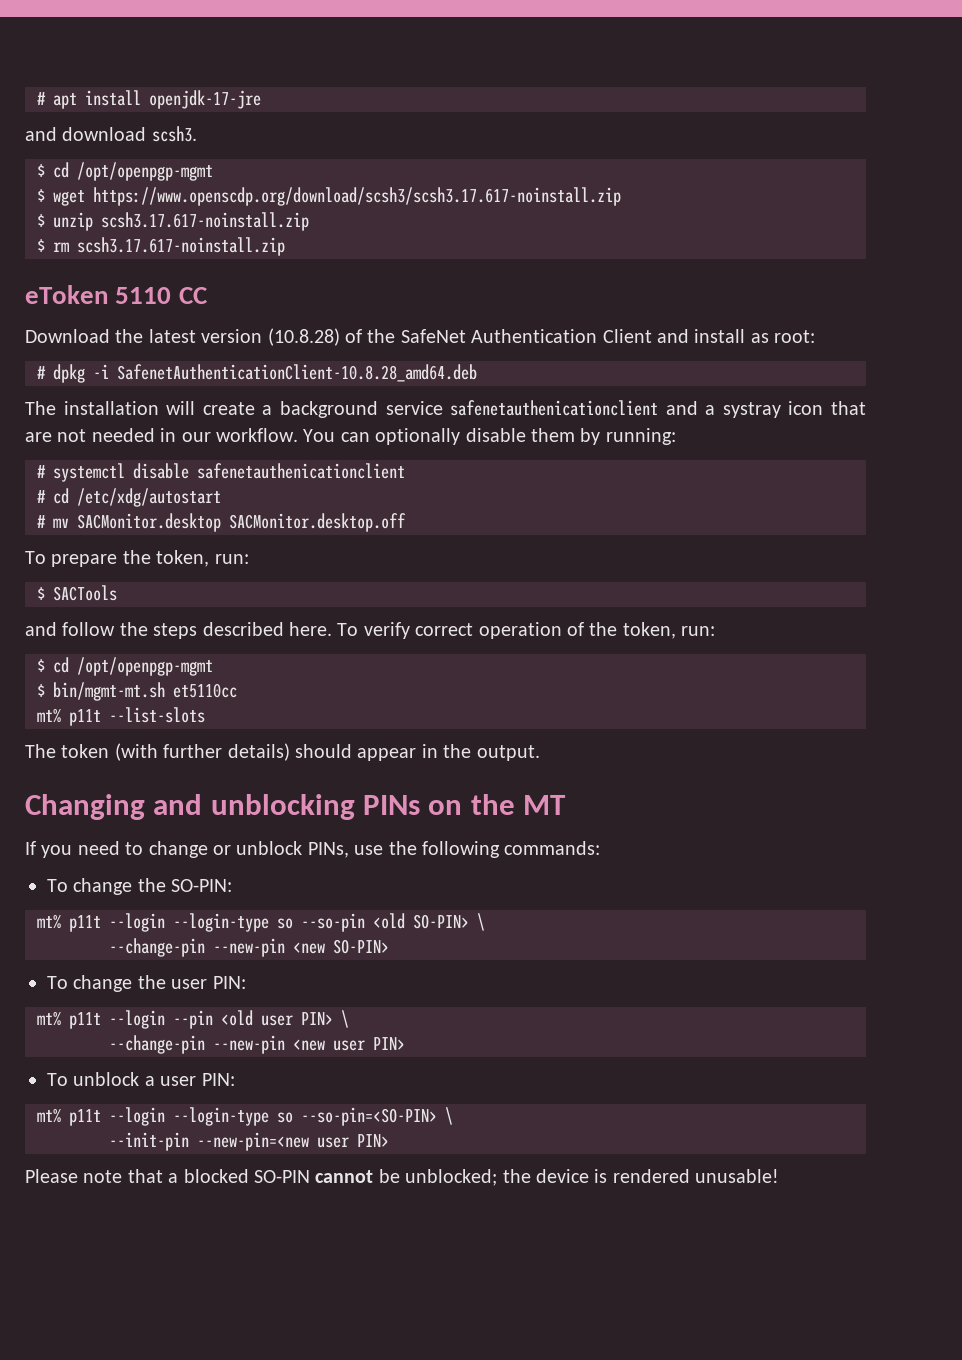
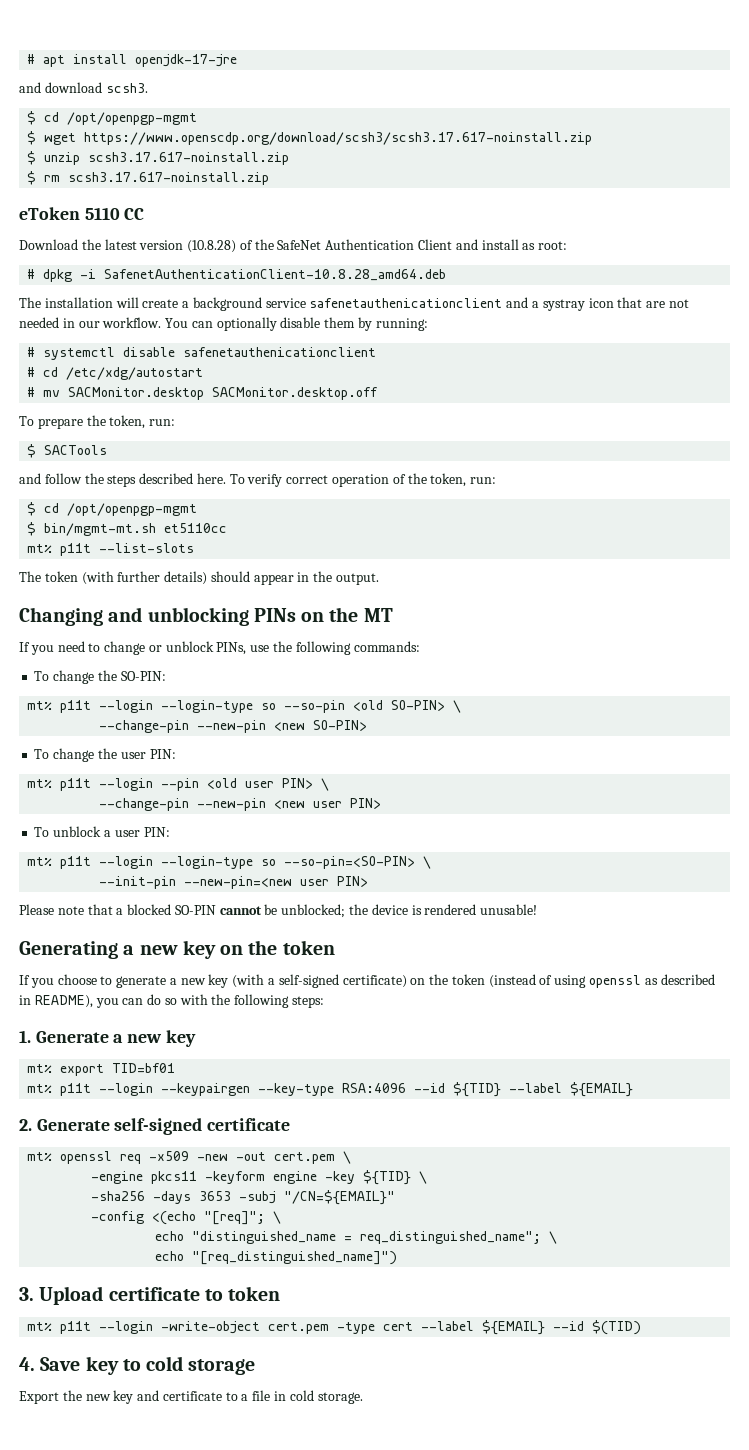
(780, 1176) none -> [19,940,335,959] [19,974,715,988] [19,994,325,1008] [19,1030,196,1047] [27,1063,176,1076] [27,1082,634,1097] [19,1118,291,1135] [27,1151,352,1164] [91,1170,428,1185] [91,1190,396,1205] [91,1211,282,1225] [155,1231,558,1244] [155,1251,398,1265] [19,1286,281,1305] [27,1320,642,1335] [19,1356,256,1375] [19,1390,363,1404] // Generating a new key on the token // If you choose to generate a new key (with a self-signed certificate) on the token (instead of using openssl as described in README), you can do so with the following steps: // 1. Generate a new key // mt% export TID=bf01 // mt% p11t --login --keypairgen --key-type RSA:4096 --id ${TID} --label ${EMAIL} // 2. Generate self-signed certificate // mt% openssl req -x509 -new -out cert.pem \ // -engine pkcs11 -keyform engine -key ${TID} \ // -sha256 -days 3653 -subj "/CN=${EMAIL}" // -config <(echo "[req]"; \ // echo "distinguished_name = req_distinguished_name"; \ // echo "[req_distinguished_name]") // 3. Upload certificate to token // mt% p11t --login -write-object cert.pem -type cert --label ${EMAIL} --id $(TID) // 4. Save key to cold storage // Export the new key and certificate to a file in cold storage.

